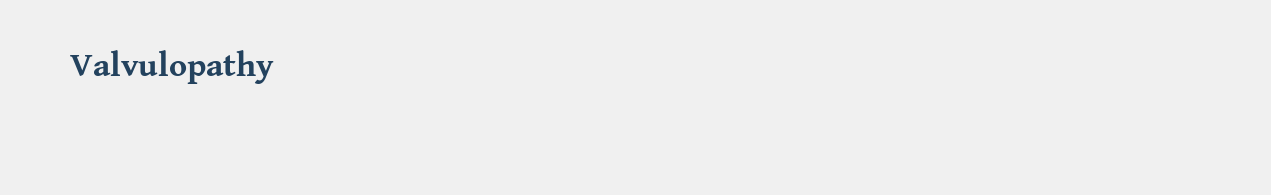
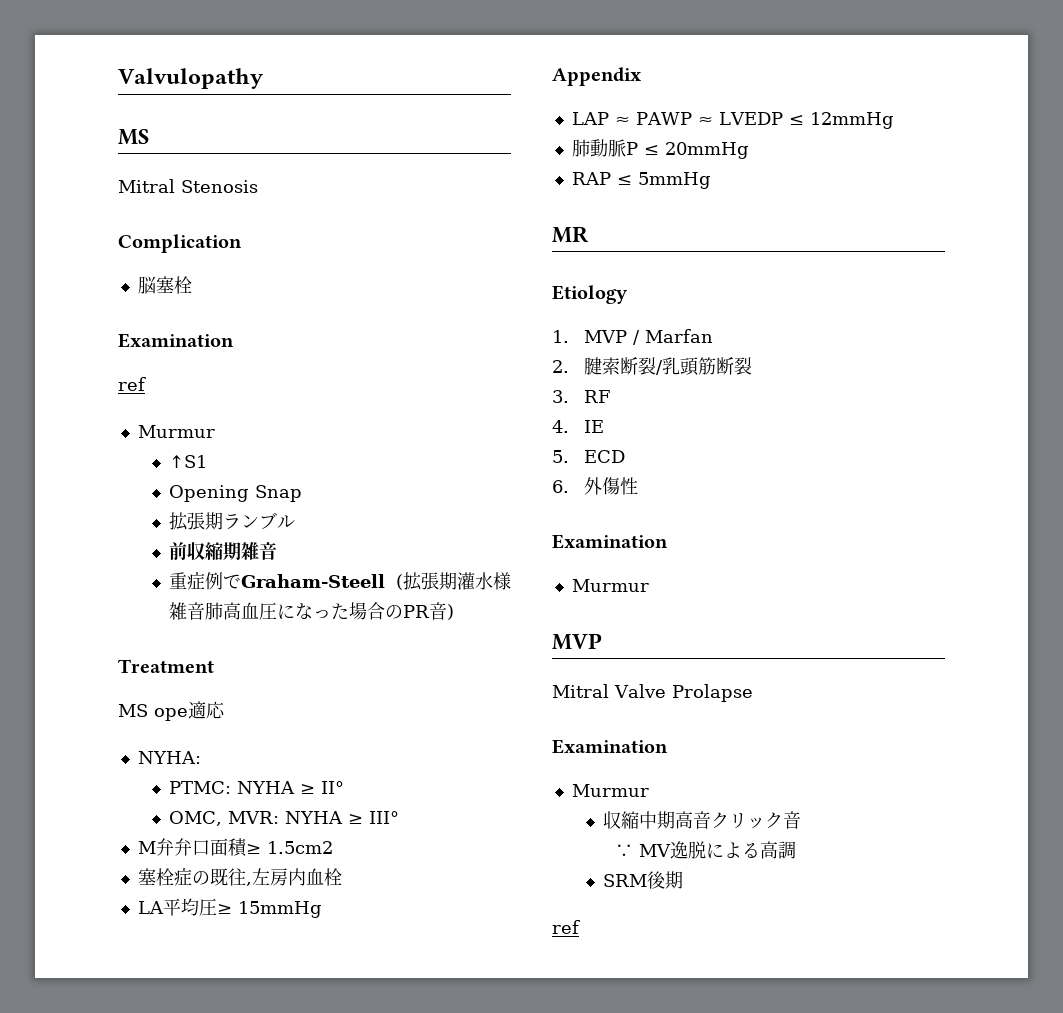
(274, 67) none -> [118,129,149,145] [118,179,258,193] [118,234,242,253] [137,276,192,294] [118,333,234,348] [118,377,146,391] [137,425,215,438] [169,455,208,468] [169,485,303,502] [169,512,296,531] [169,542,278,560] [169,572,511,591] [169,602,455,620] [118,659,214,673] [118,701,225,721] [137,751,201,764] [169,781,345,794] [169,811,400,826] [137,838,333,857] [137,868,342,886] [137,898,322,918] [552,67,642,86] [571,112,894,129] [571,139,749,159] [571,172,711,189] [552,226,588,243] [552,285,628,304] [552,329,713,345] [552,357,752,376] [552,390,610,403] [552,420,604,433] [552,450,625,463] [552,477,638,495] [552,534,668,549] [571,579,649,592] [552,633,602,650] [552,684,753,702] [552,739,668,754] [571,784,649,797] [603,811,802,829] [615,841,797,859] [603,871,684,889] [552,920,580,934] // MS // Mitral Stenosis // Complication // 脳塞栓 // Examination // ref // Murmur // ↑S1 // Opening Snap // 拡張期ランブル // 前収縮期雑音 // 重症例でGraham-Steell (拡張期灌水様雑音肺高血圧になった場合のPR音) // Treatment // MS ope適応 // NYHA: // PTMC: NYHA ≥ II° // OMC, MVR: NYHA ≥ III° // M弁弁口面積≥ 1.5cm2 // 塞栓症の既往,左房内血栓 // LA平均圧≥ 15mmHg // Appendix // LAP ≈ PAWP ≈ LVEDP ≤ 12mmHg // 肺動脈P ≤ 20mmHg // RAP ≤ 5mmHg // MR // Etiology // 1. MVP / Marfan // 2.腱索断裂/乳頭筋断裂 // 3. RF // 4. IE // 5. ECD // 6.外傷性 // Examination // Murmur // MVP // Mitral Valve Prolapse // Examination // Murmur // 収縮中期高音クリック音 // ∵ MV逸脱による高調 // SRM後期 // ref

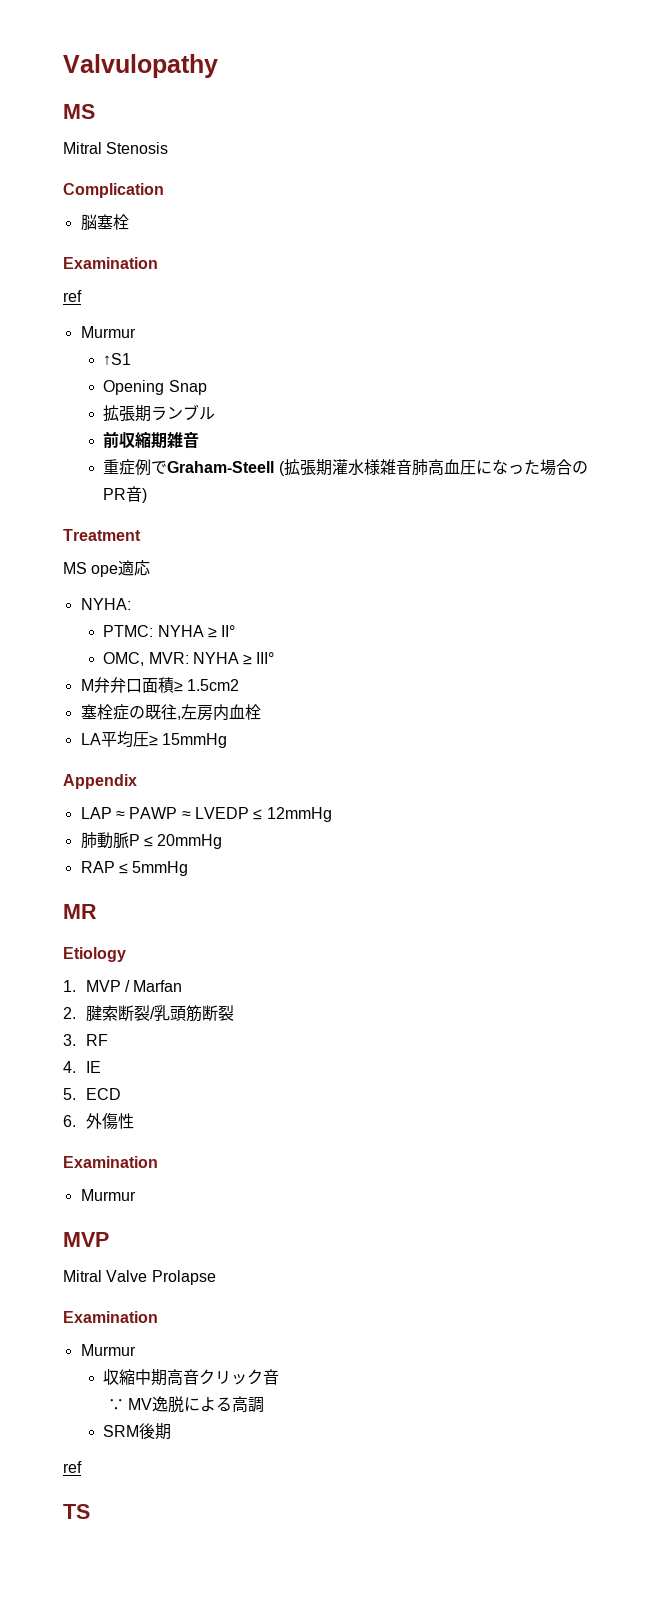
(580, 927) none -> [63,1504,90,1519] // TS

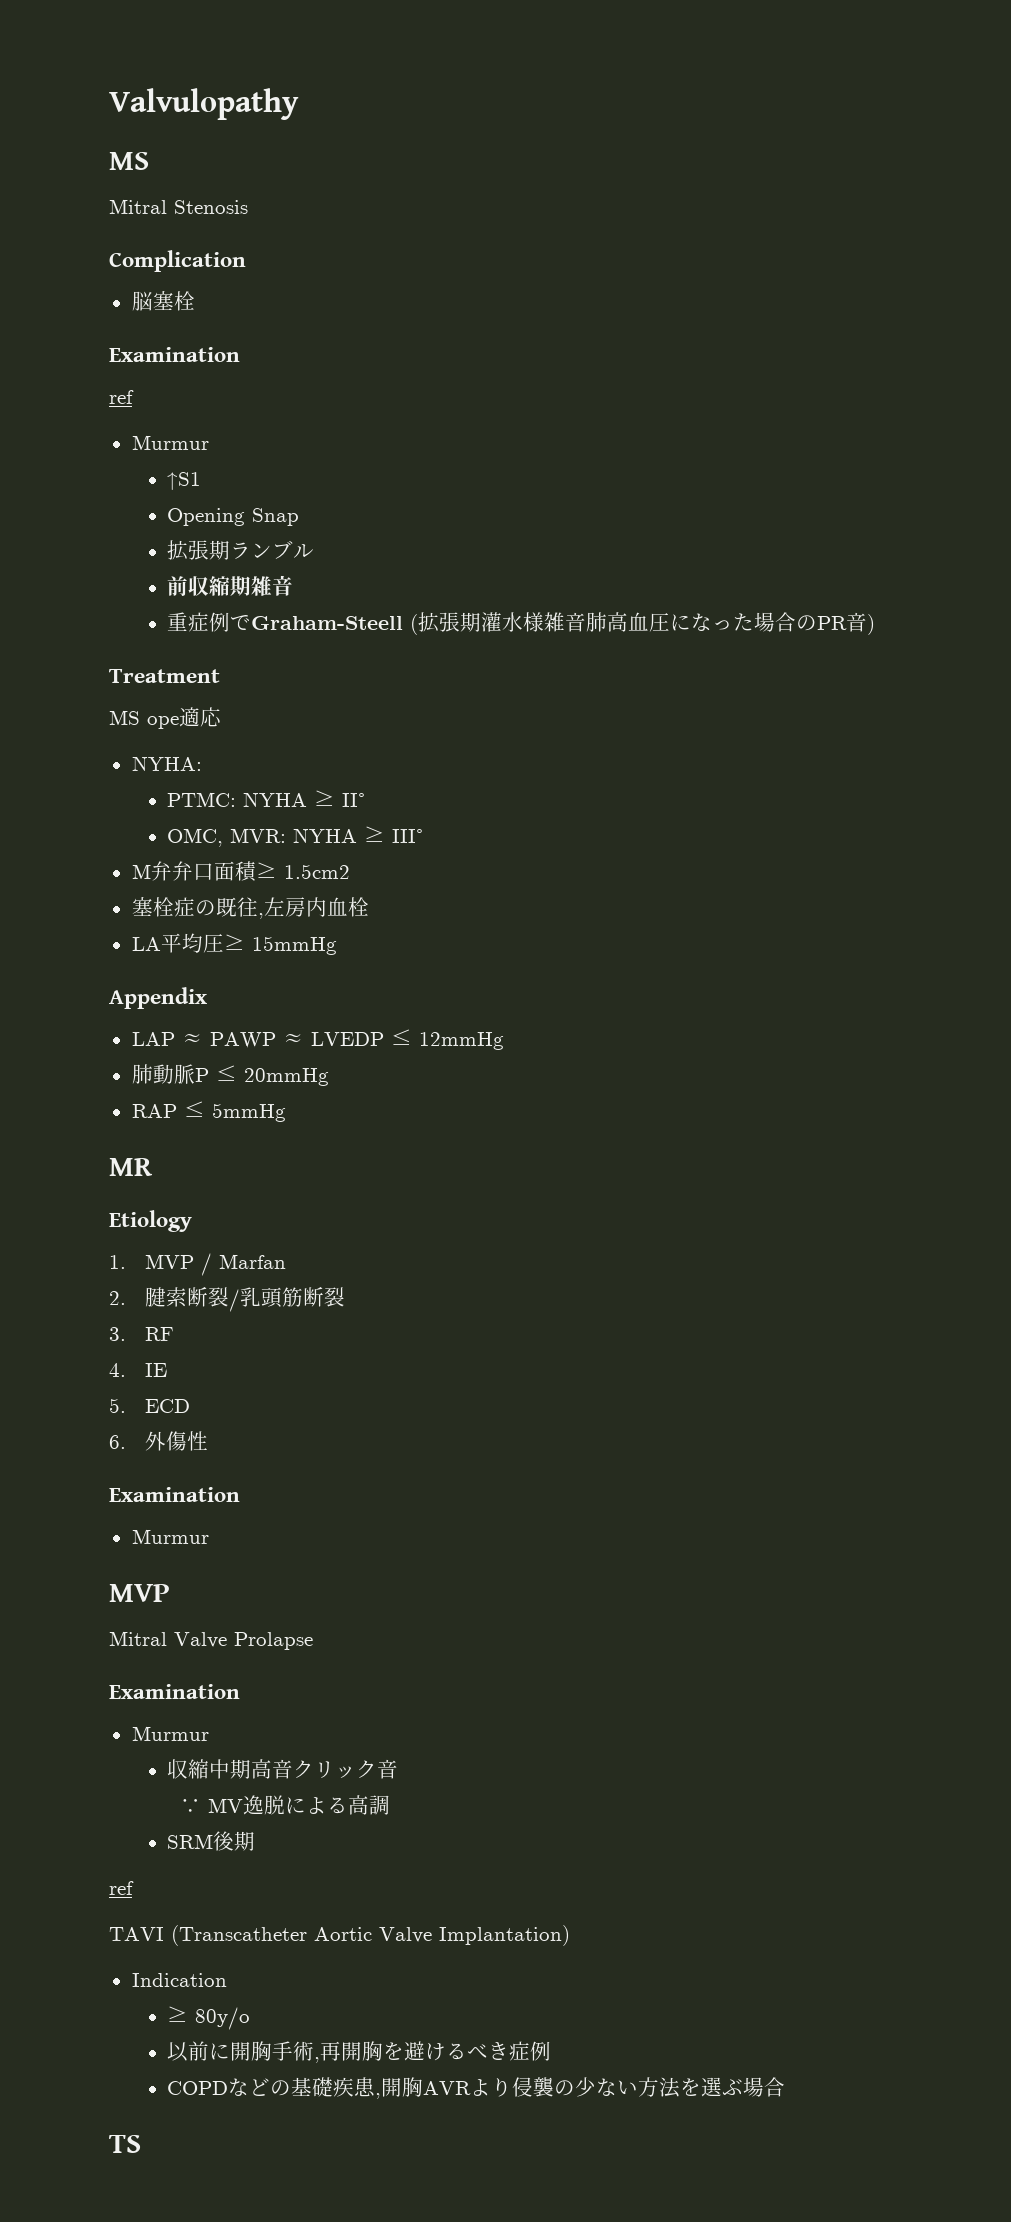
(82, 1467) none -> [109,1925,570,1946] [131,1973,227,1987] [167,2006,251,2030] [167,2041,552,2063] [167,2077,786,2099] // TAVI (Transcatheter Aortic Valve Implantation) // Indication // ≥ 80y/o // 以前に開胸手術,再開胸を避けるべき症例 // COPDなどの基礎疾患,開胸AVRより侵襲の少ない方法を選ぶ場合

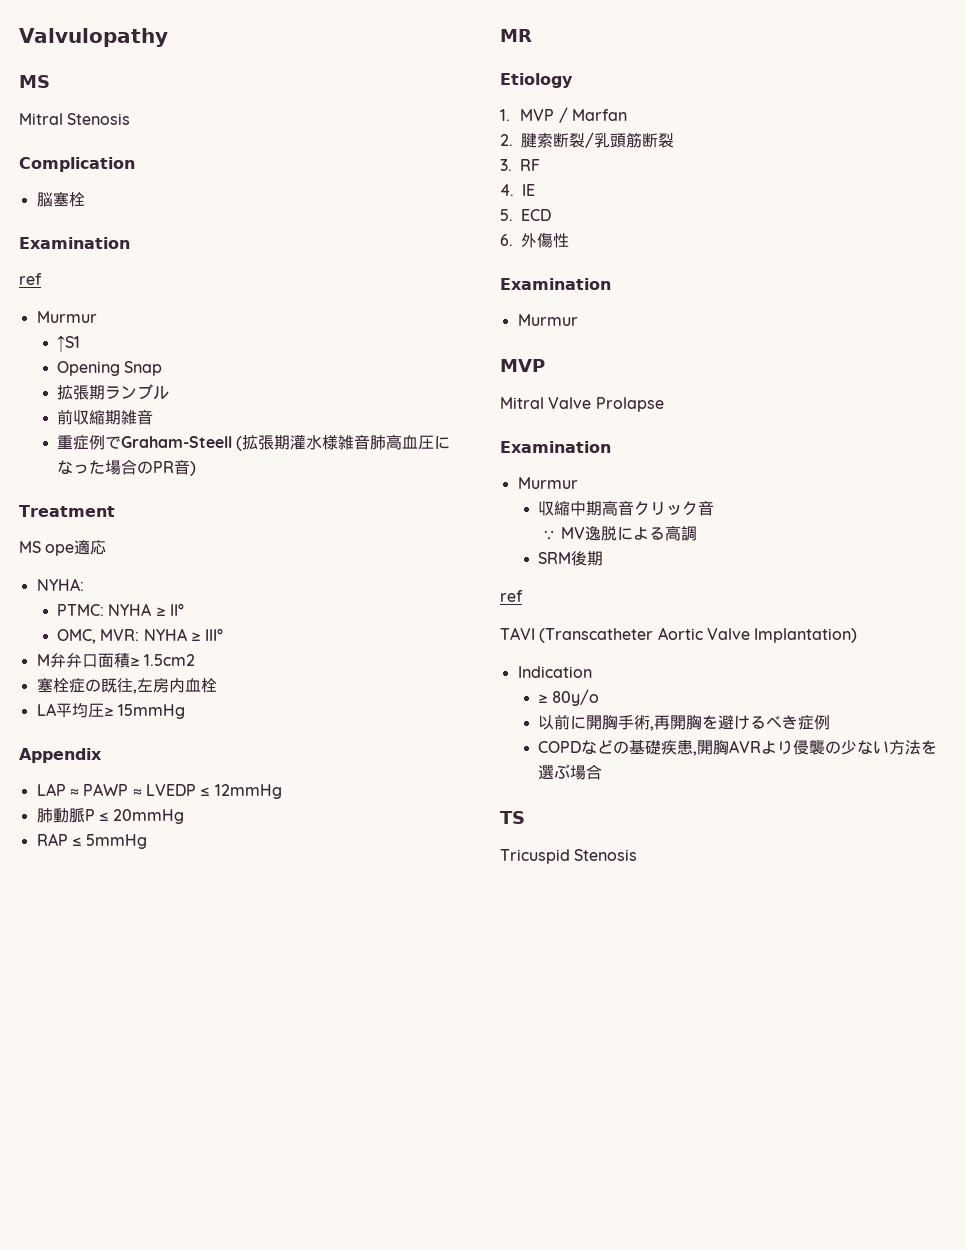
(141, 2144) none -> [500,849,638,864] // Tricuspid Stenosis

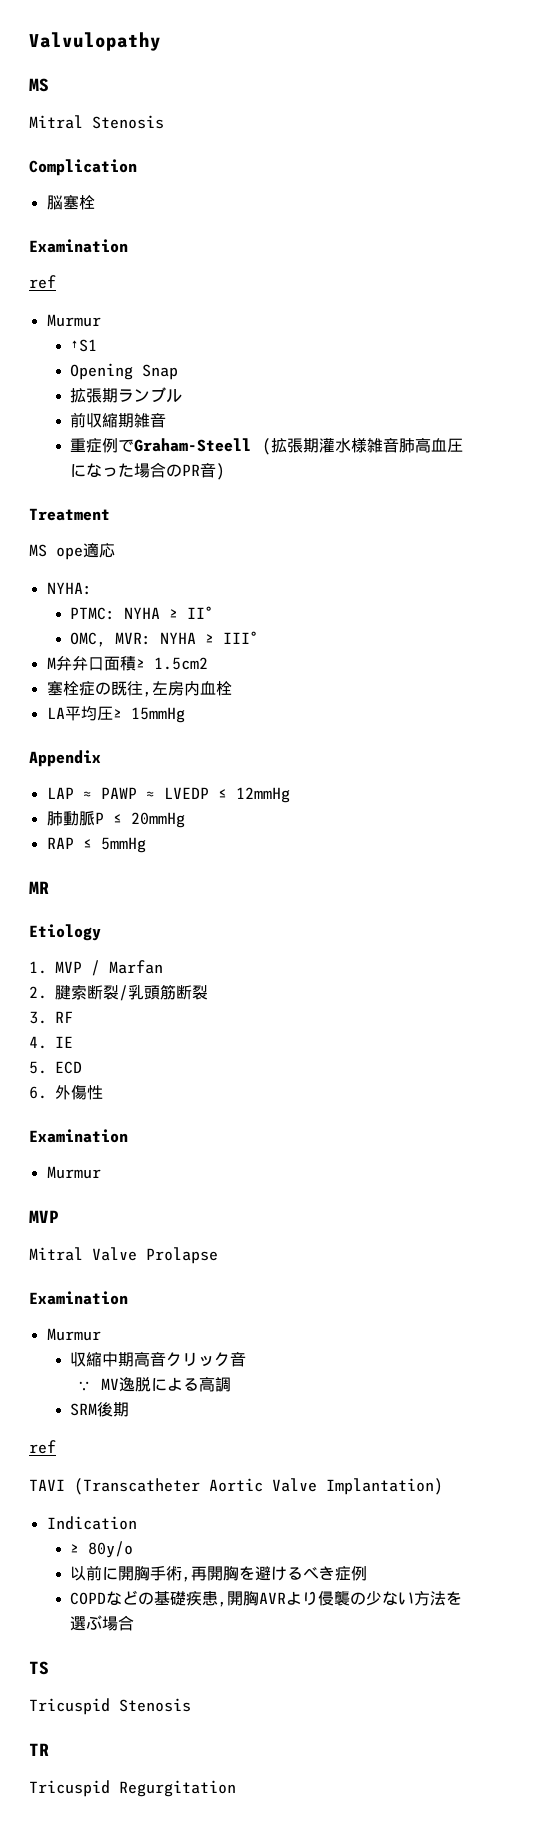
(638, 855) none -> [29,1743,49,1756] [29,1780,236,1797] // TR // Tricuspid Regurgitation

